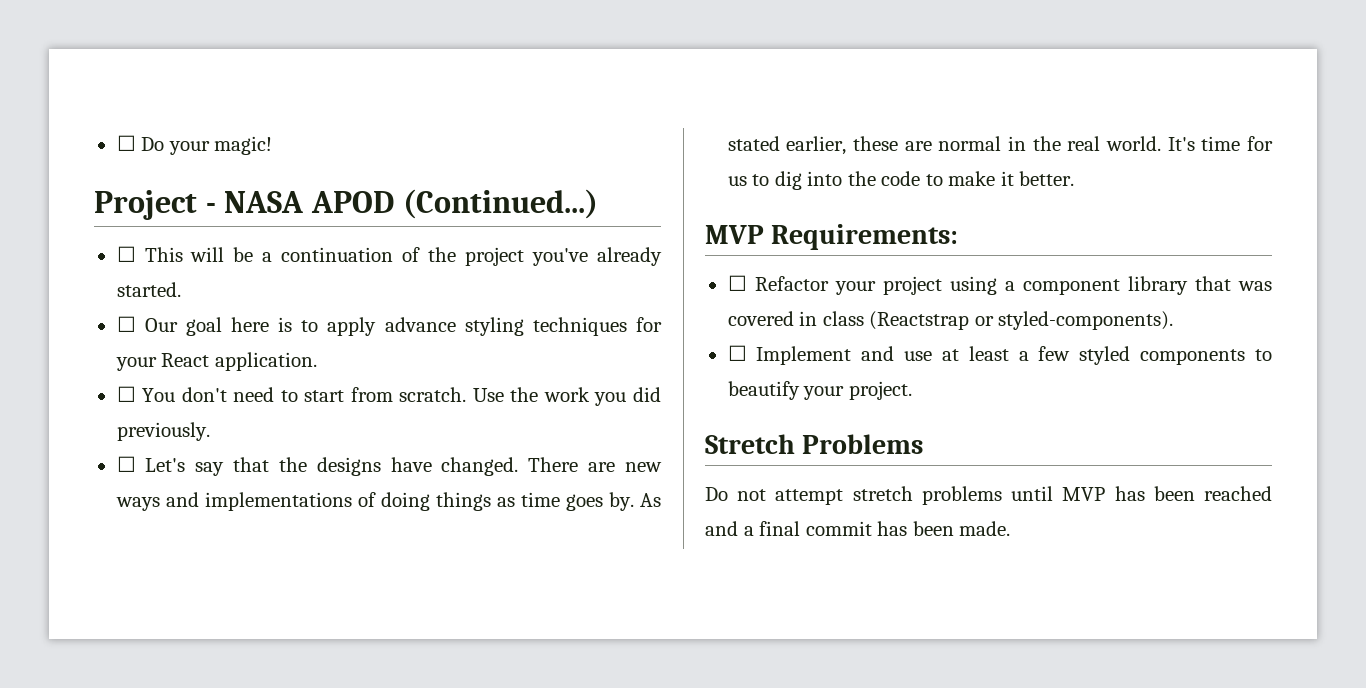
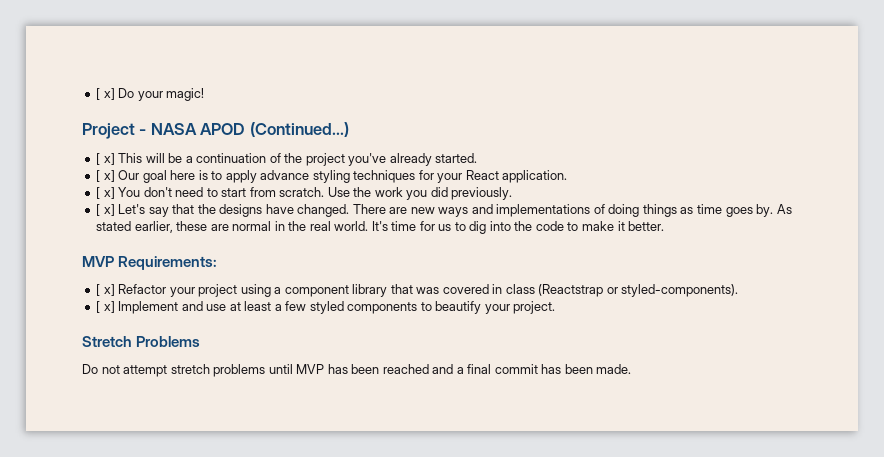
[116,135,136,151] ☐ -> [96,88,115,100] [ x]
[116,246,136,262] ☐ -> [96,153,115,165] [ x]
[116,316,136,332] ☐ -> [96,170,115,182] [ x]
[116,386,136,402] ☐ -> [96,187,115,199] [ x]
[116,456,136,472] ☐ -> [96,204,115,216] [ x]
[727,275,747,291] ☐ -> [96,284,115,296] [ x]
[727,345,747,361] ☐ -> [96,301,115,313] [ x]

